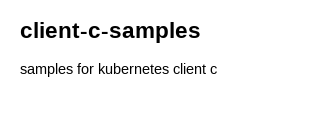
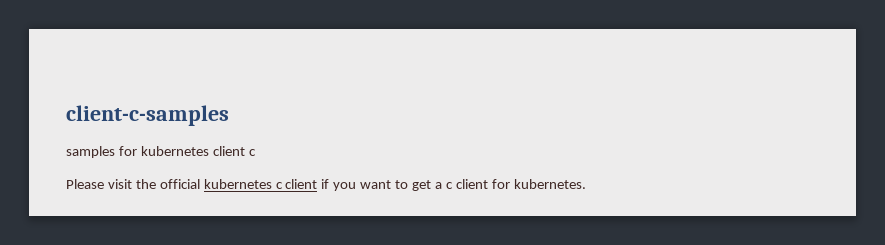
(217, 70) none -> [66,179,586,191] // Please visit the official kubernetes c client if you want to get a c client for kubernetes.

